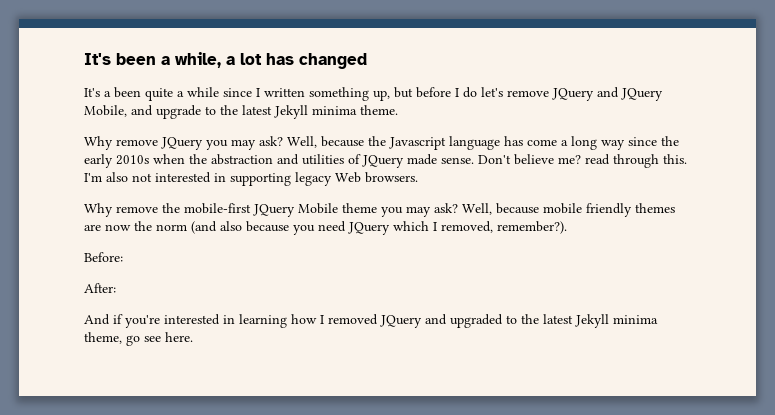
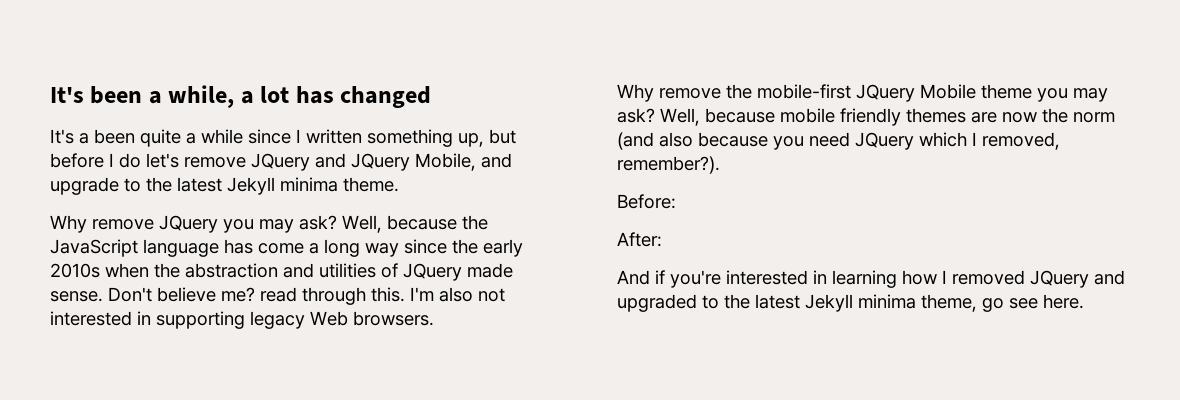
[389,137,446,150] Javascript -> [50,239,138,257] JavaScript

